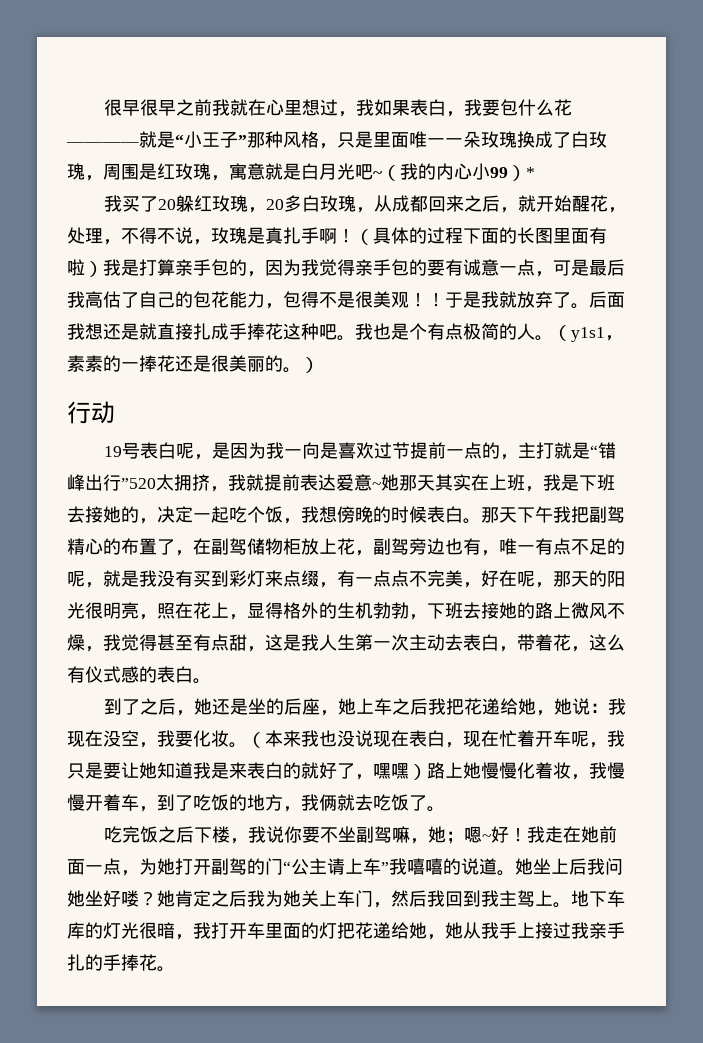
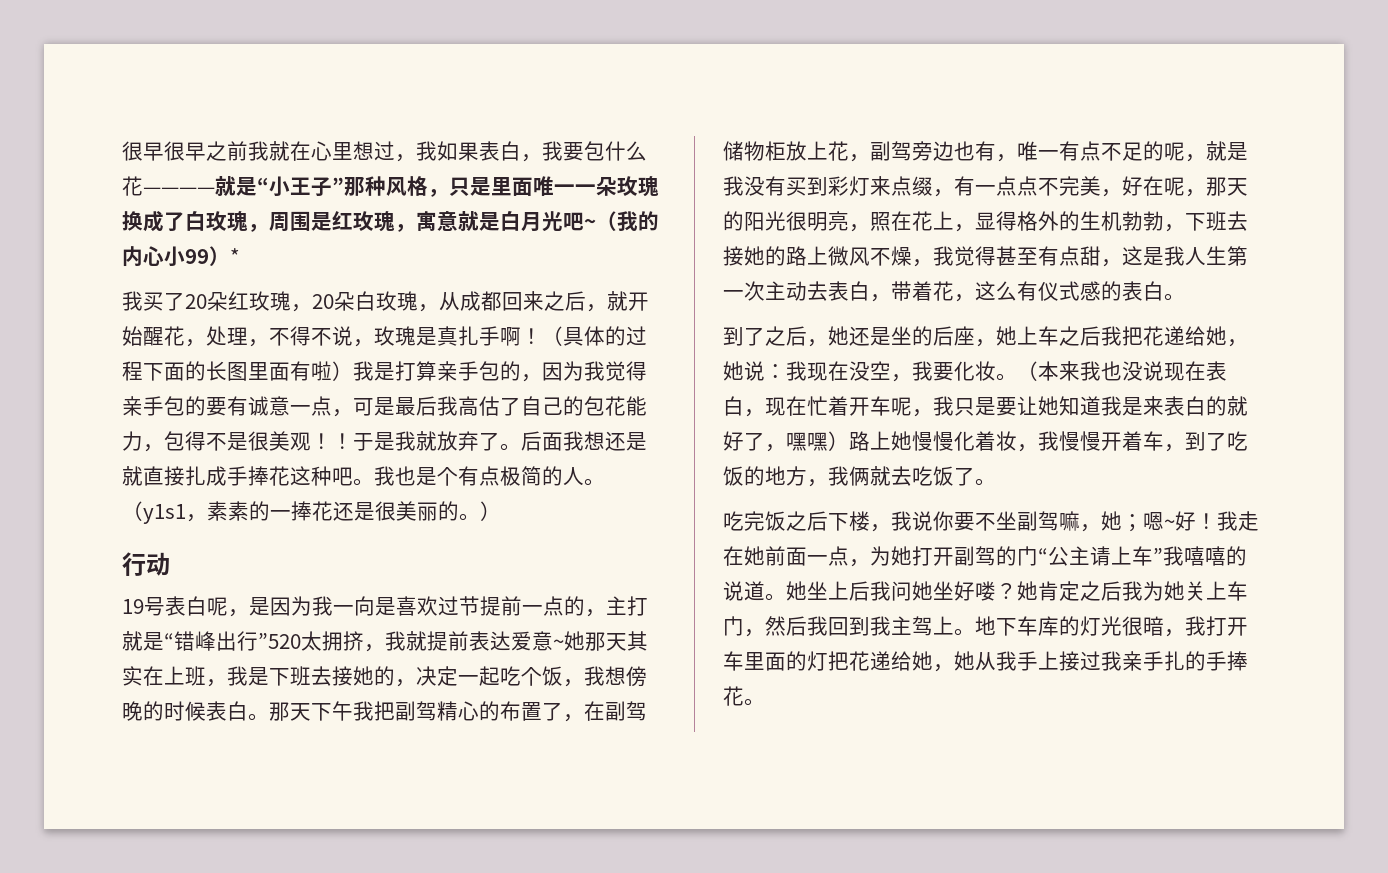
[175,195,194,212] 躲 -> [207,292,228,311] 朵
[283,195,302,212] 多 -> [334,292,355,311] 朵

